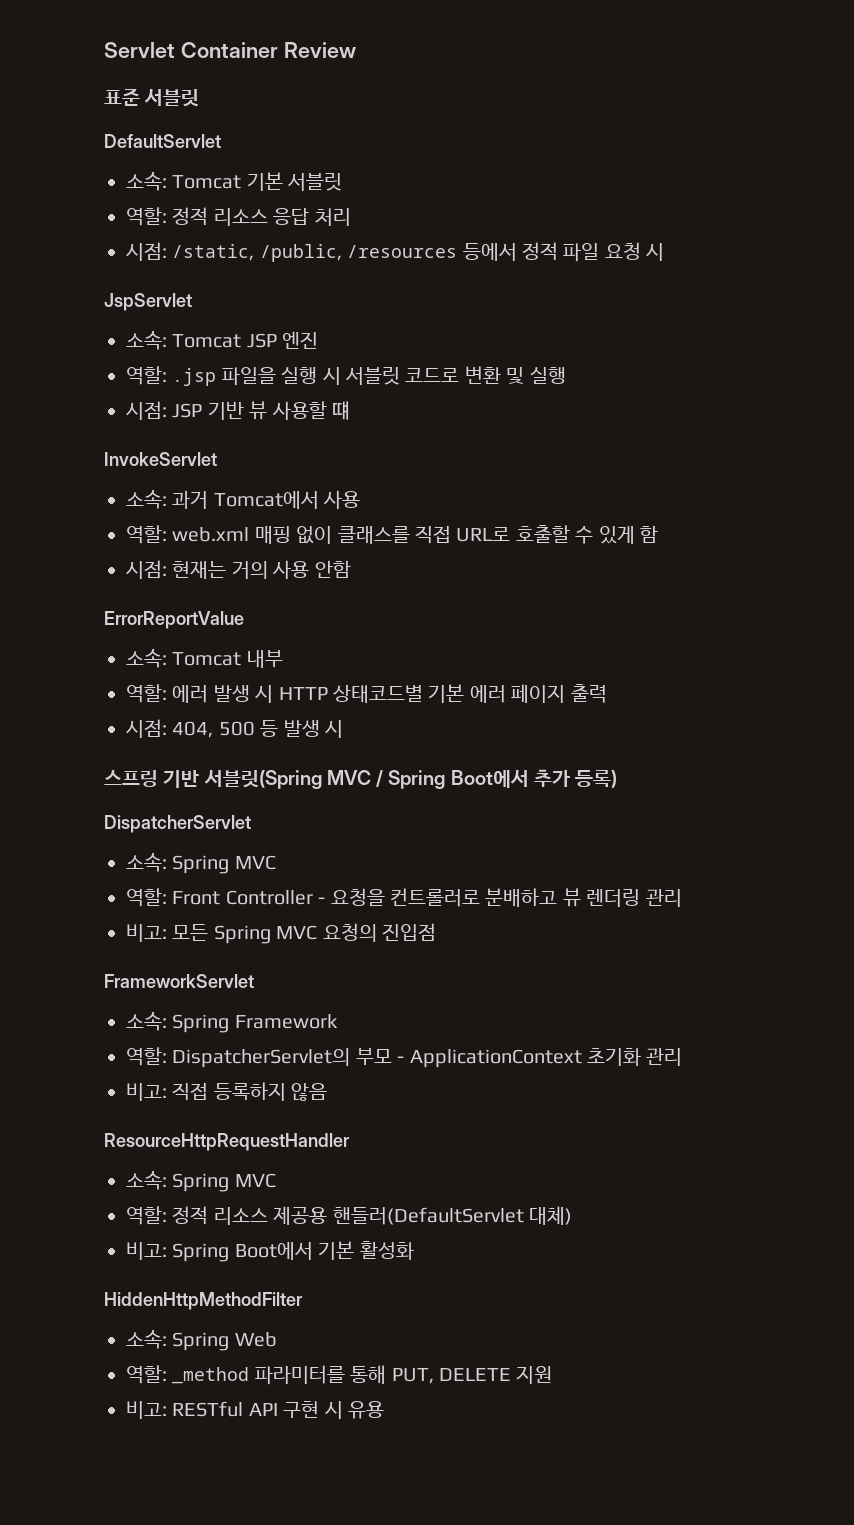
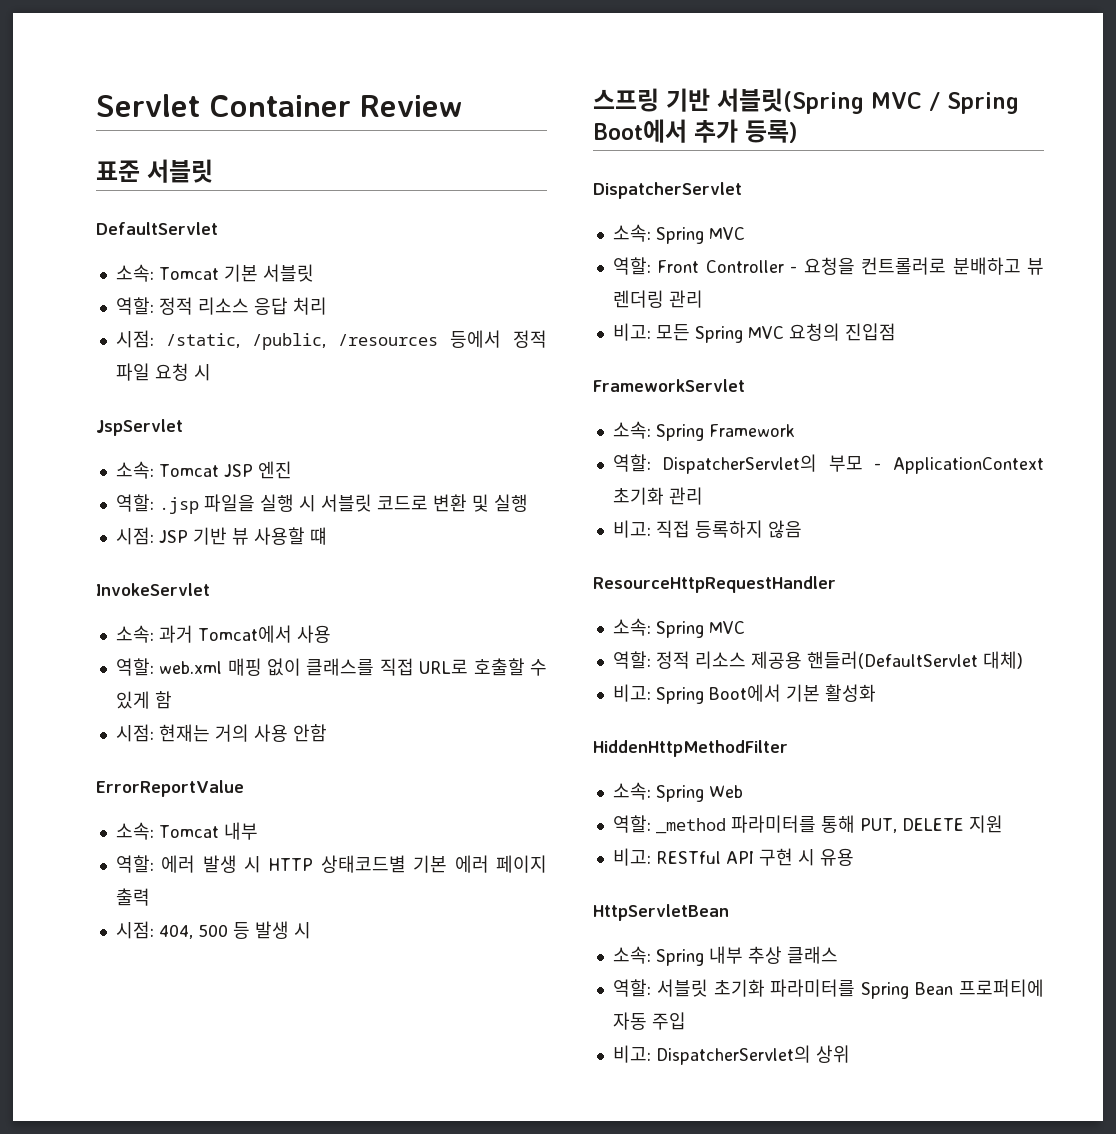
(384, 1410) none -> [593,904,729,921] [612,946,838,966] [612,979,1044,999] [612,1012,686,1030] [612,1045,850,1065] // HttpServletBean // 소속: Spring 내부 추상 클래스 // 역할: 서블릿 초기화 파라미터를 Spring Bean 프로퍼티에 자동 주입 // 비고: DispatcherServlet의 상위

